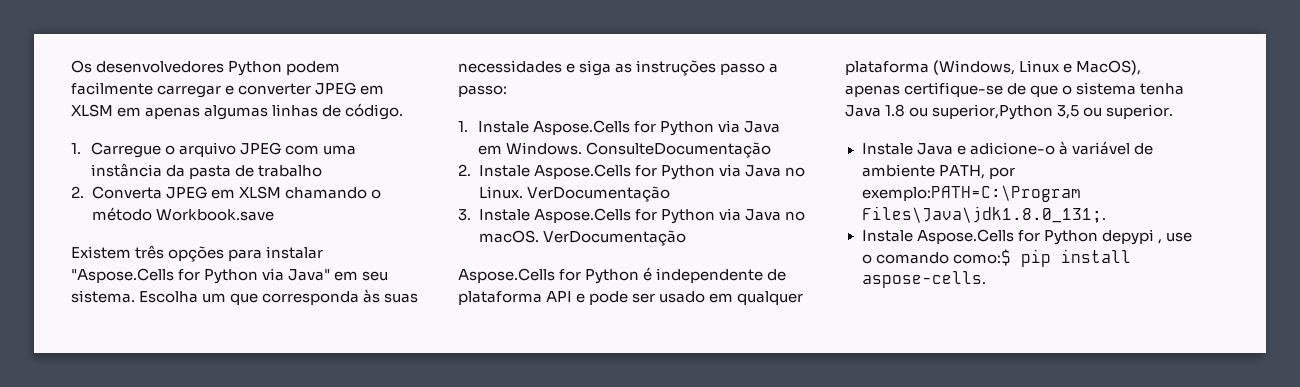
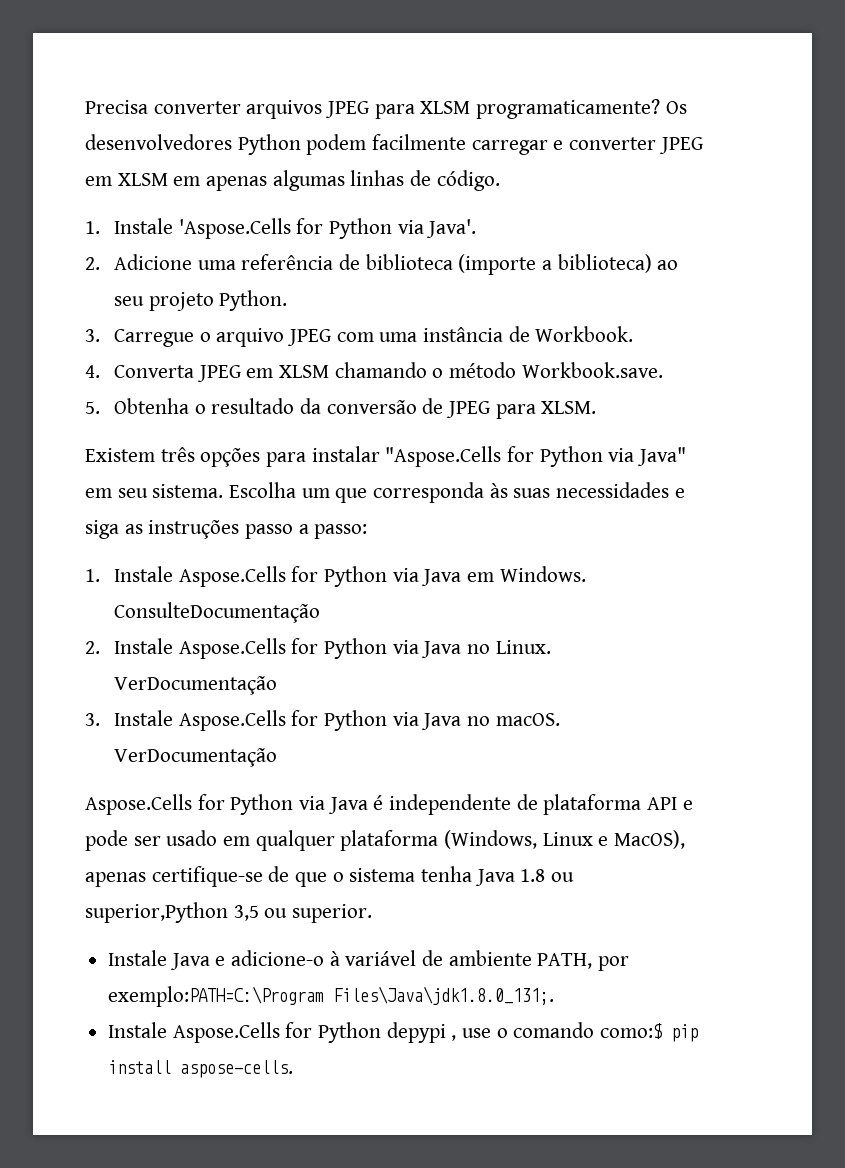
(71, 66) none -> [85,99,661,119] Precisa converter arquivos JPEG para XLSM programaticamente?
(81, 148) none -> [114,218,477,239] [85,254,679,275] [114,290,288,311] [85,329,100,342] Instale 'Aspose.Cells for Python via Java'. // 2. Adicione uma referência de biblioteca (importe a biblioteca) ao seu projeto Python. // 3.
[165,165,323,179] [71,186,84,198] da pasta de trabalho // 2. -> [508,326,634,342] [85,365,100,378] de Workbook. // 4.
[155,209,274,221] Workbook.save -> [521,362,663,378] [85,398,597,419] Workbook.save. // 5. Obtenha o resultado da conversão de JPEG para XLSM.
(640, 276) none -> [299,796,368,814] via Java

